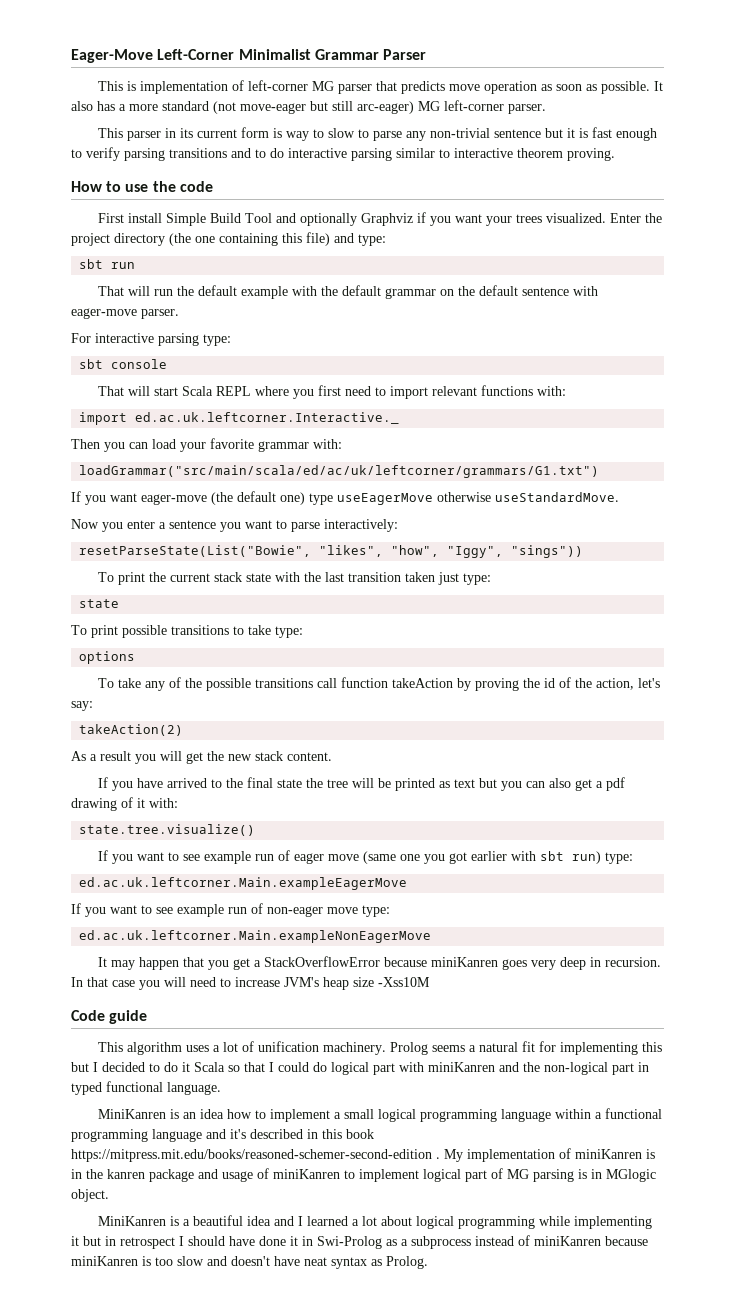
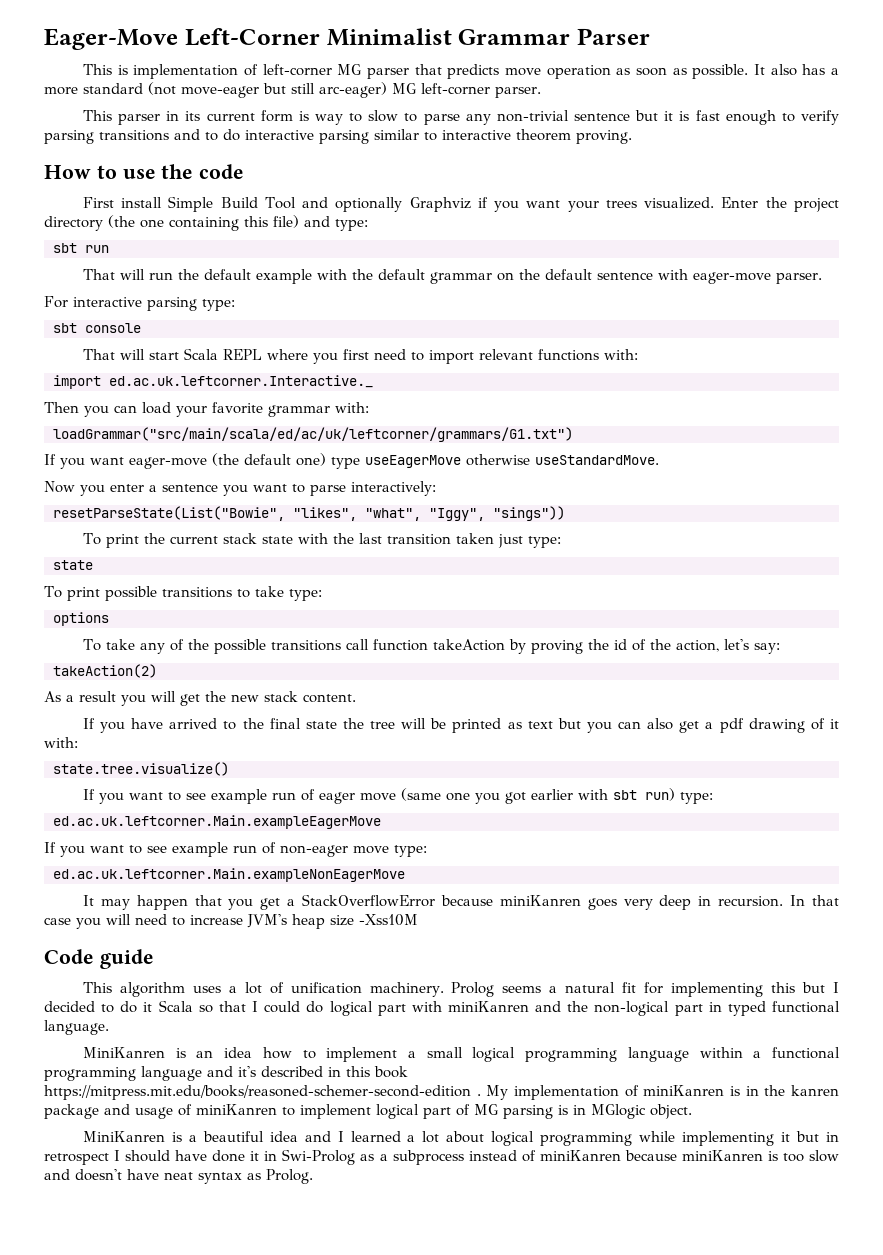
[391,545,440,557] "how", -> [365,508,421,521] "what",

